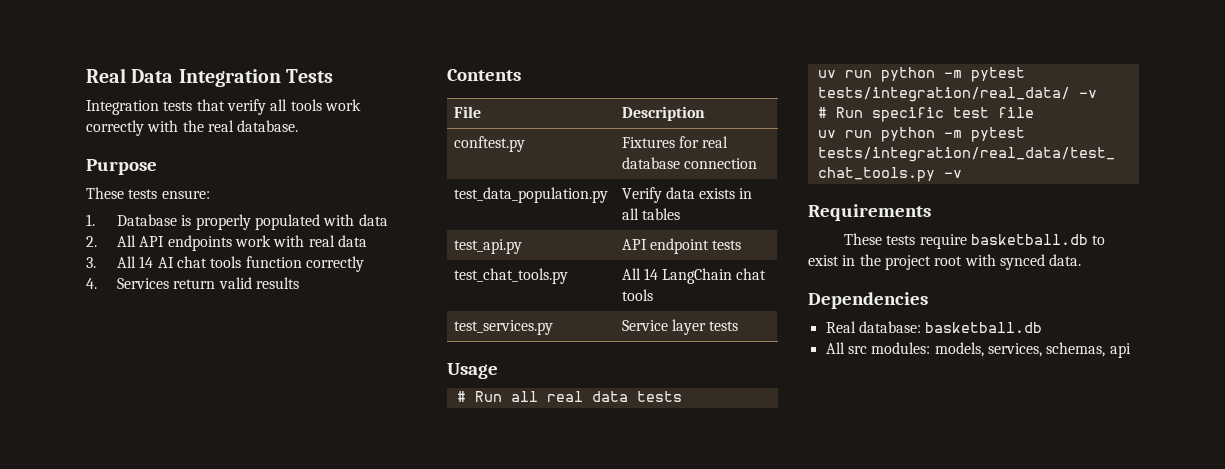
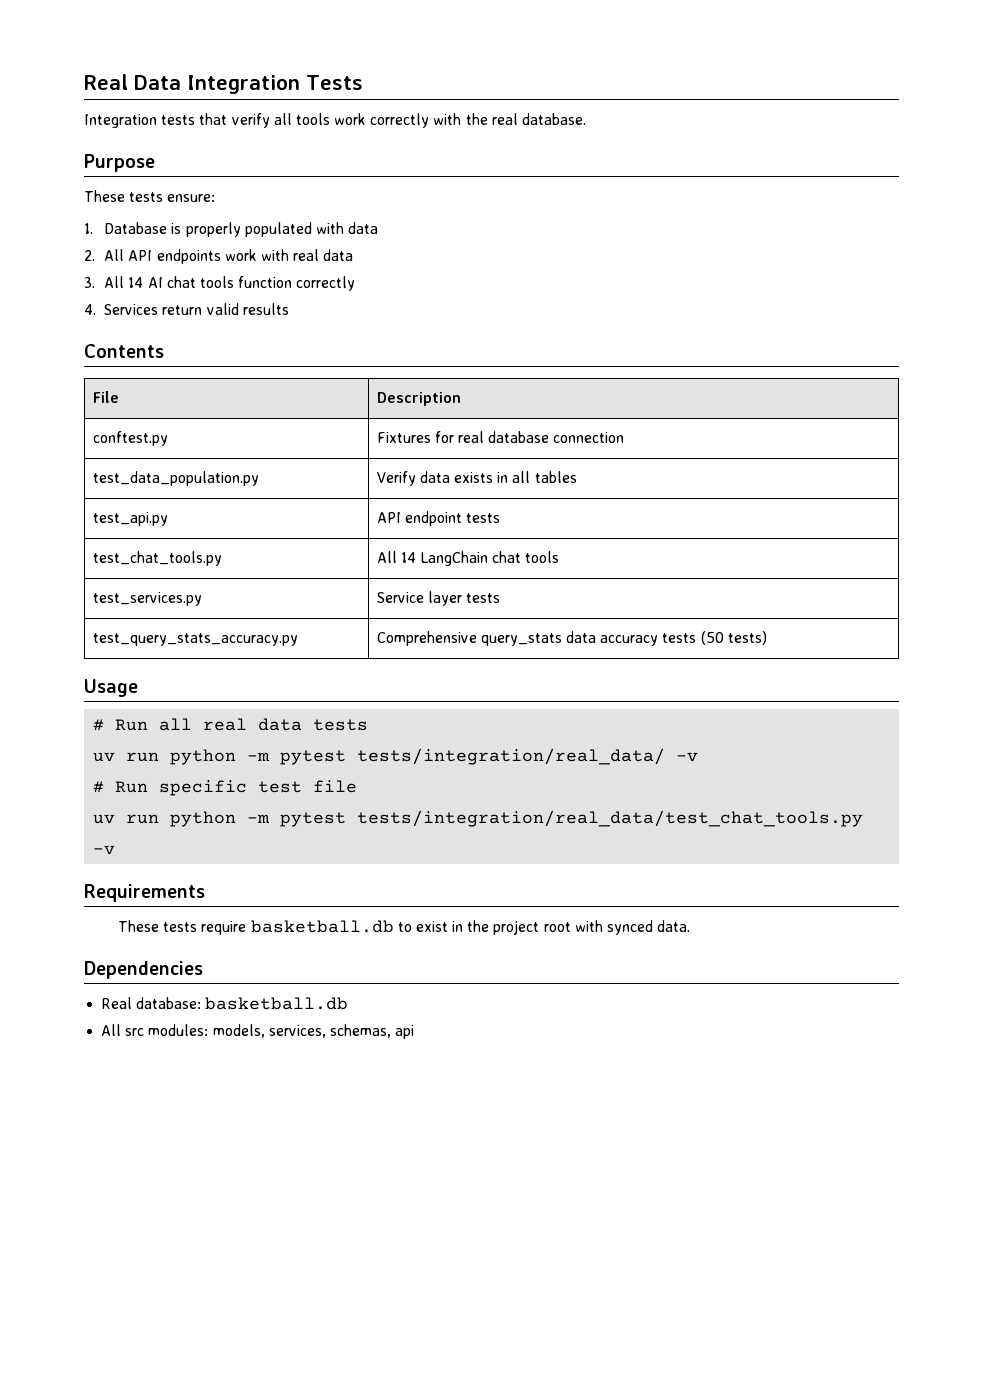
(739, 326) none -> [92,633,298,646] [376,631,767,646] // test_query_stats_accuracy.py | Comprehensive query_stats data accuracy tests (50 tests)

